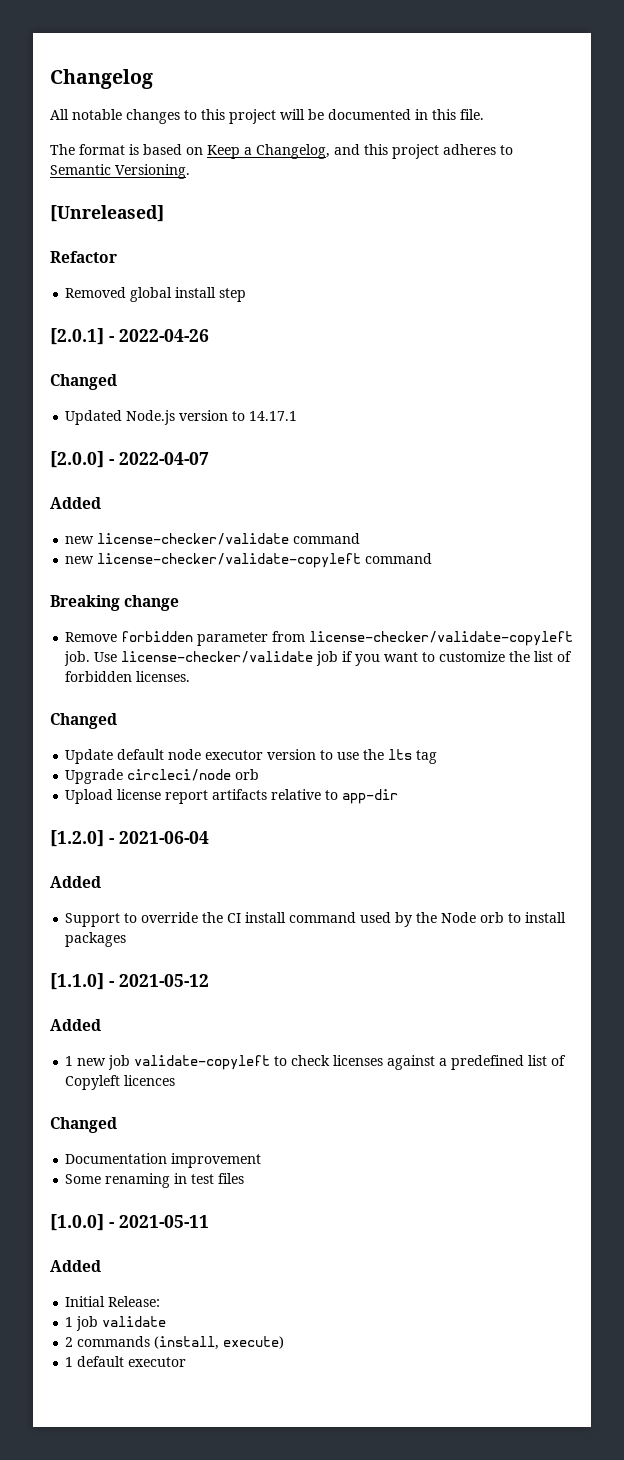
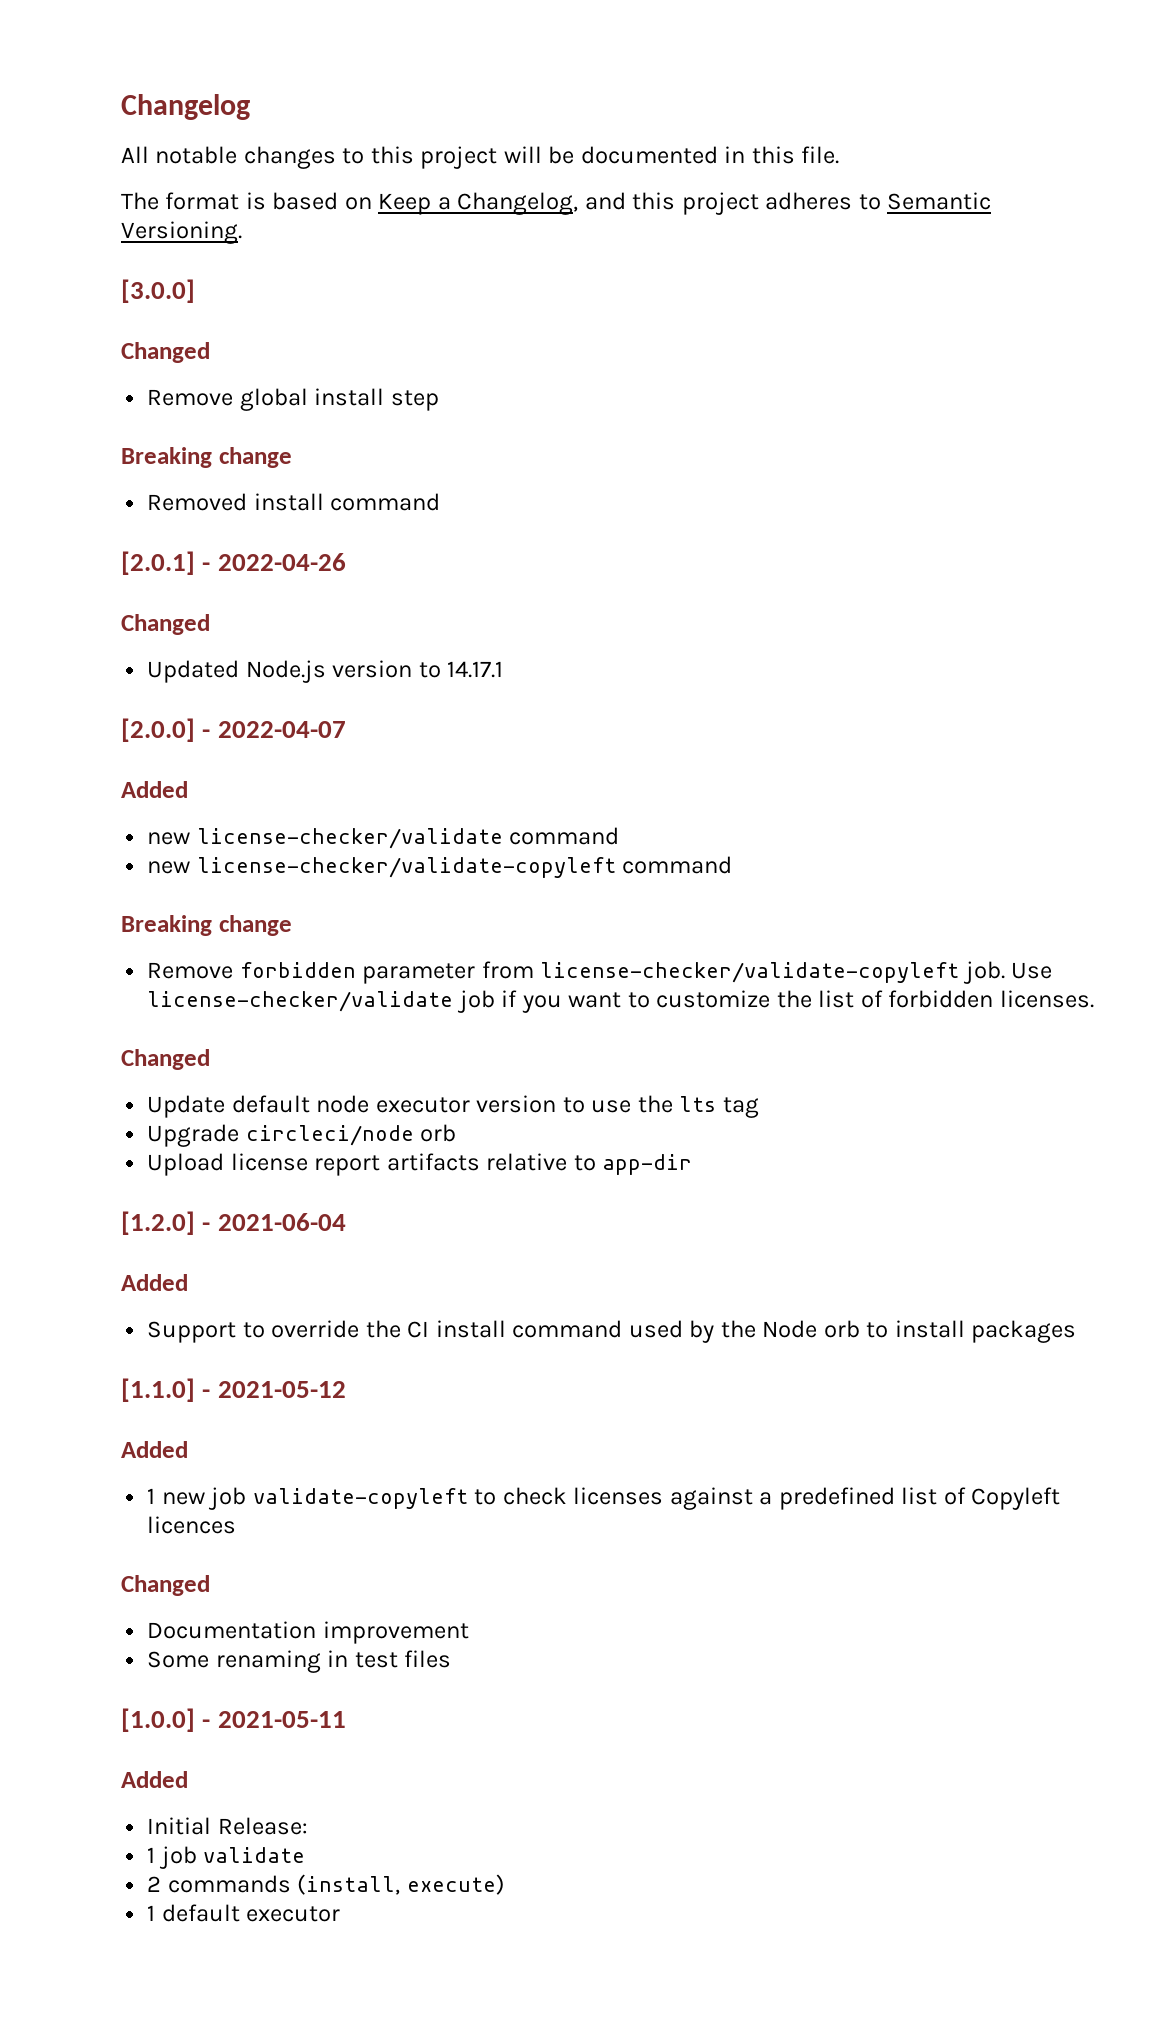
[50,205,164,222] [50,251,117,263] [65,287,127,298] [Unreleased] // Refactor // Removed -> [121,279,195,303] [121,342,210,363] [147,389,234,406] [3.0.0] // Changed // Remove
(247, 295) none -> [121,447,292,468] [147,493,441,511] // Breaking change // Removed install command

